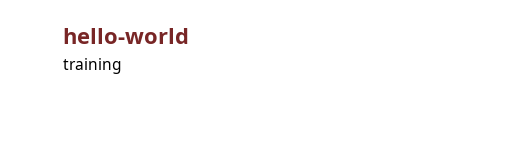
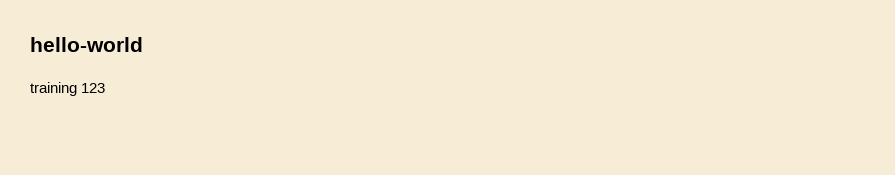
(122, 66) none -> [81,83,106,93] 123

